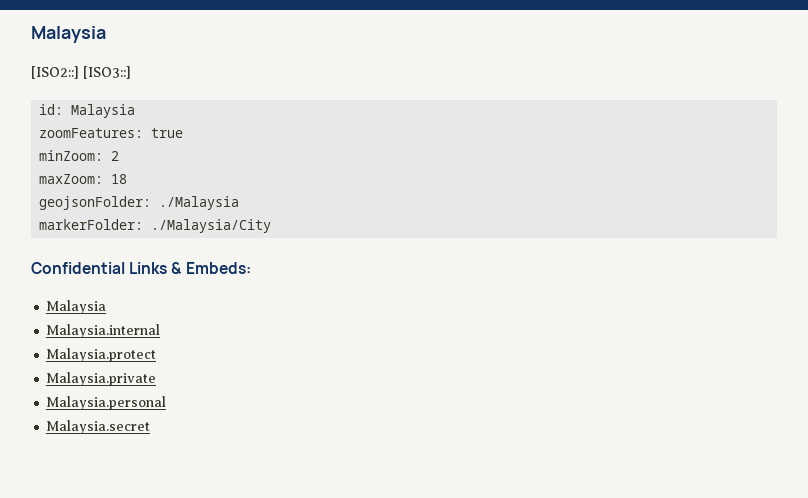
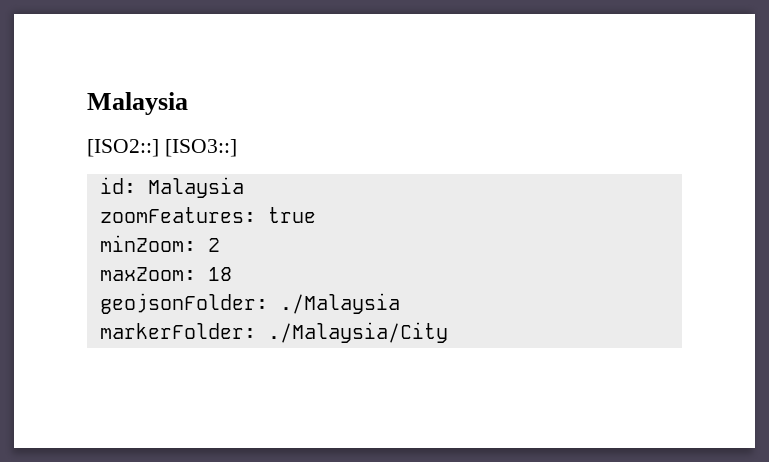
[31,262,251,274] [46,300,107,314] [46,324,161,338] [46,348,157,362] [46,372,157,386] [46,396,167,410] [46,420,151,434] // Confidential Links & Embeds: // Malaysia // Malaysia.internal // Malaysia.protect // Malaysia.private // Malaysia.personal // Malaysia.secret -> (448, 332) none

